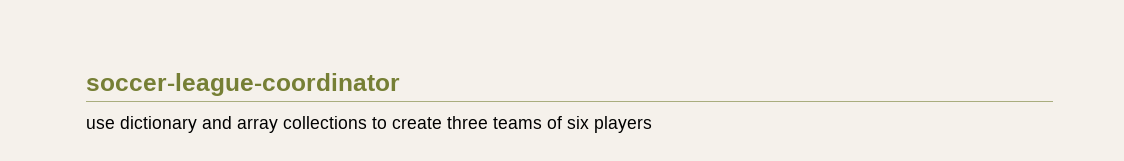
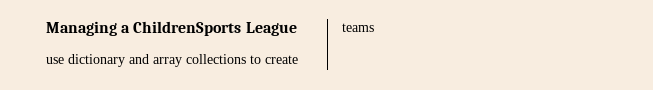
[86,73,400,96] soccer-league-coordinator -> [46,21,297,36] Managing a ChildrenSports League
[447,116,652,133] three teams of six players -> [342,23,374,32] teams

